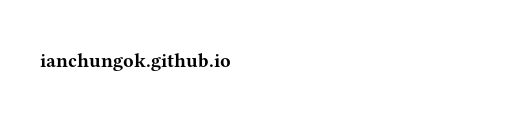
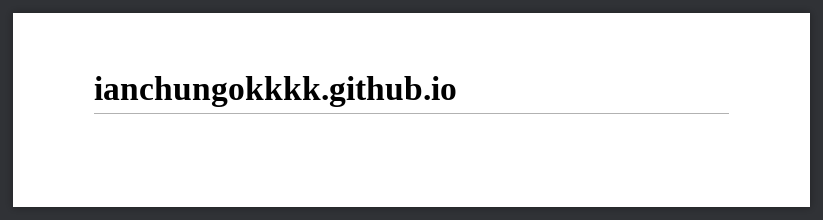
[40,53,231,71] ianchungok.github.io -> [94,76,457,107] ianchungokkkk.github.io

